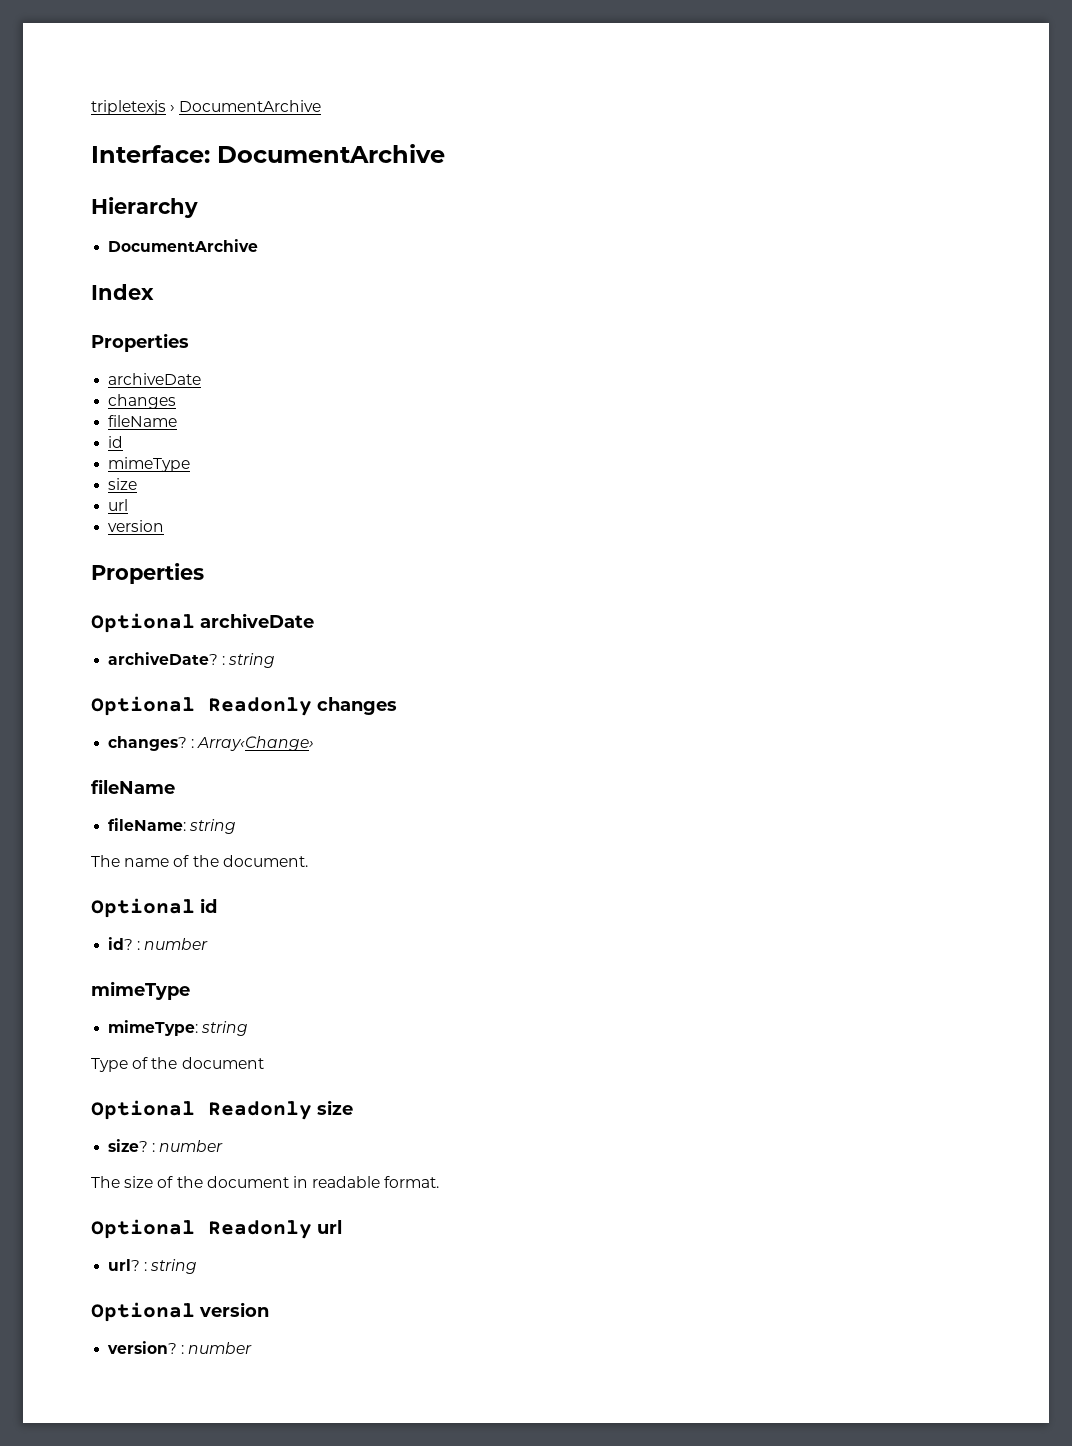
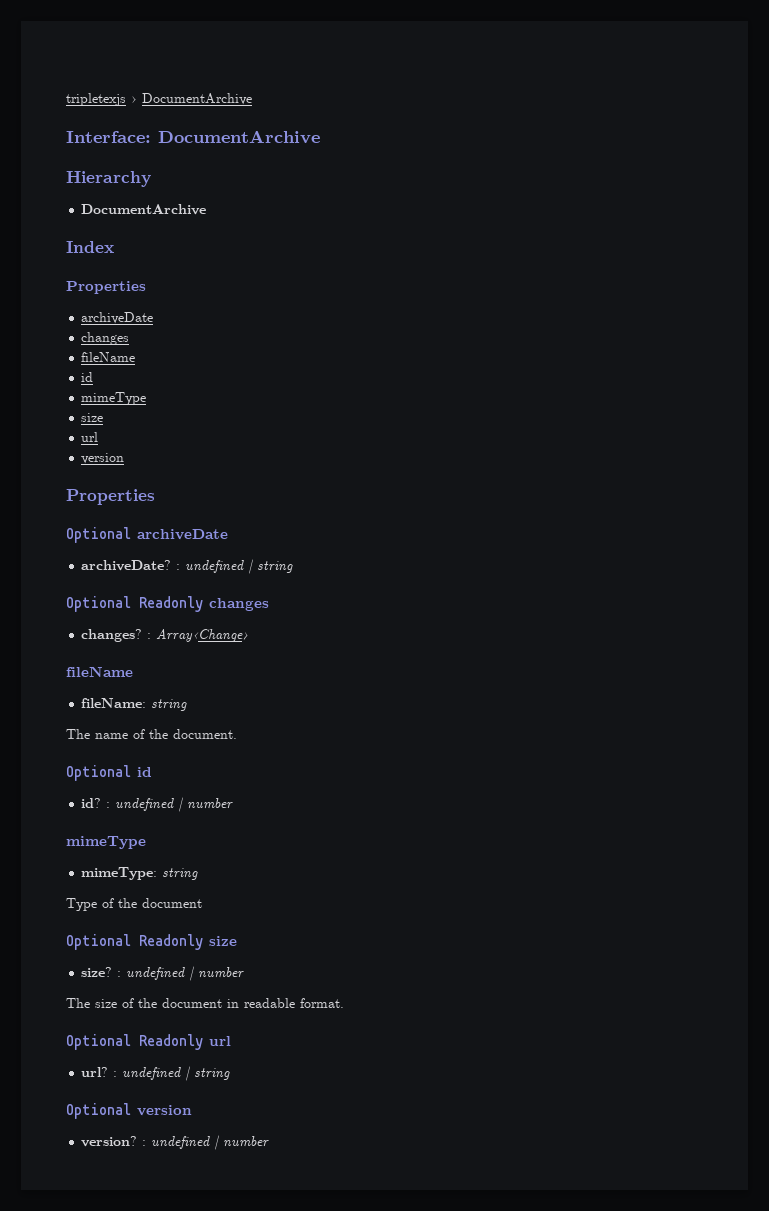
(226, 660) none -> [185,559,254,574] undefined |
(141, 945) none -> [115,797,184,812] undefined |
(156, 1147) none -> [126,966,195,981] undefined |
(148, 1266) none -> [122,1066,191,1081] undefined |
(185, 1349) none -> [151,1135,220,1150] undefined |

